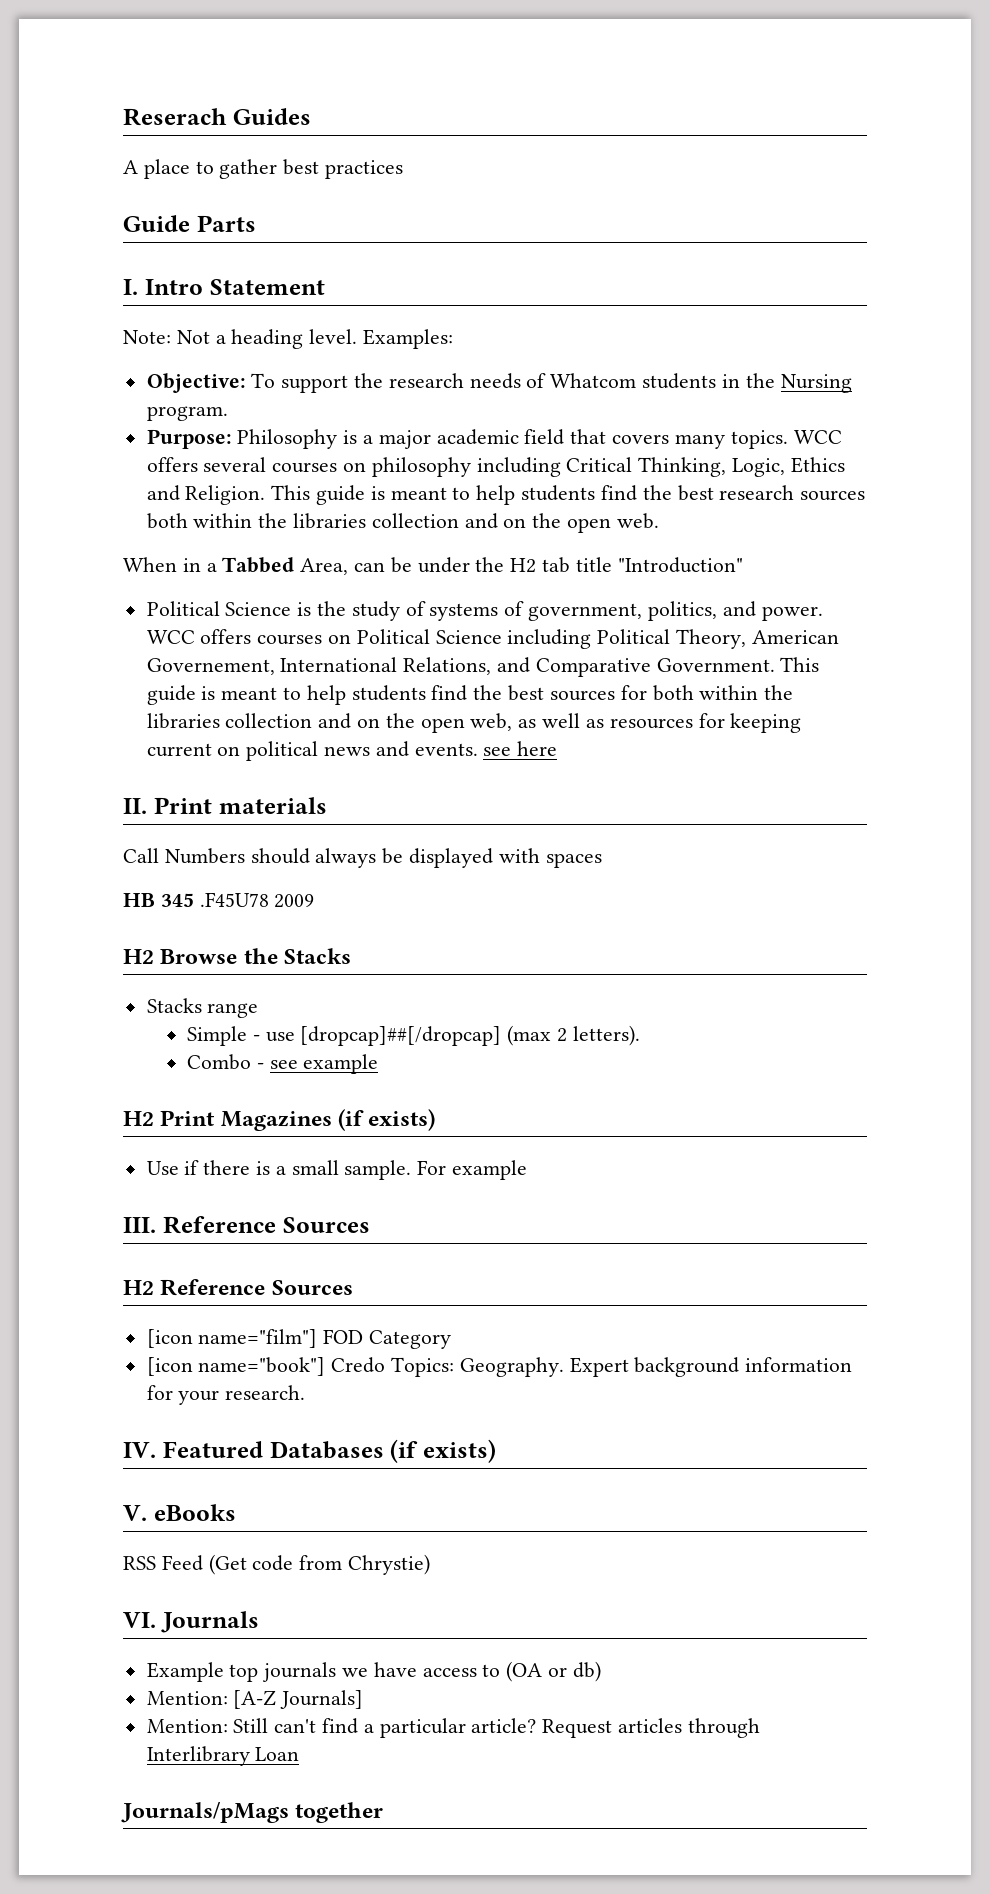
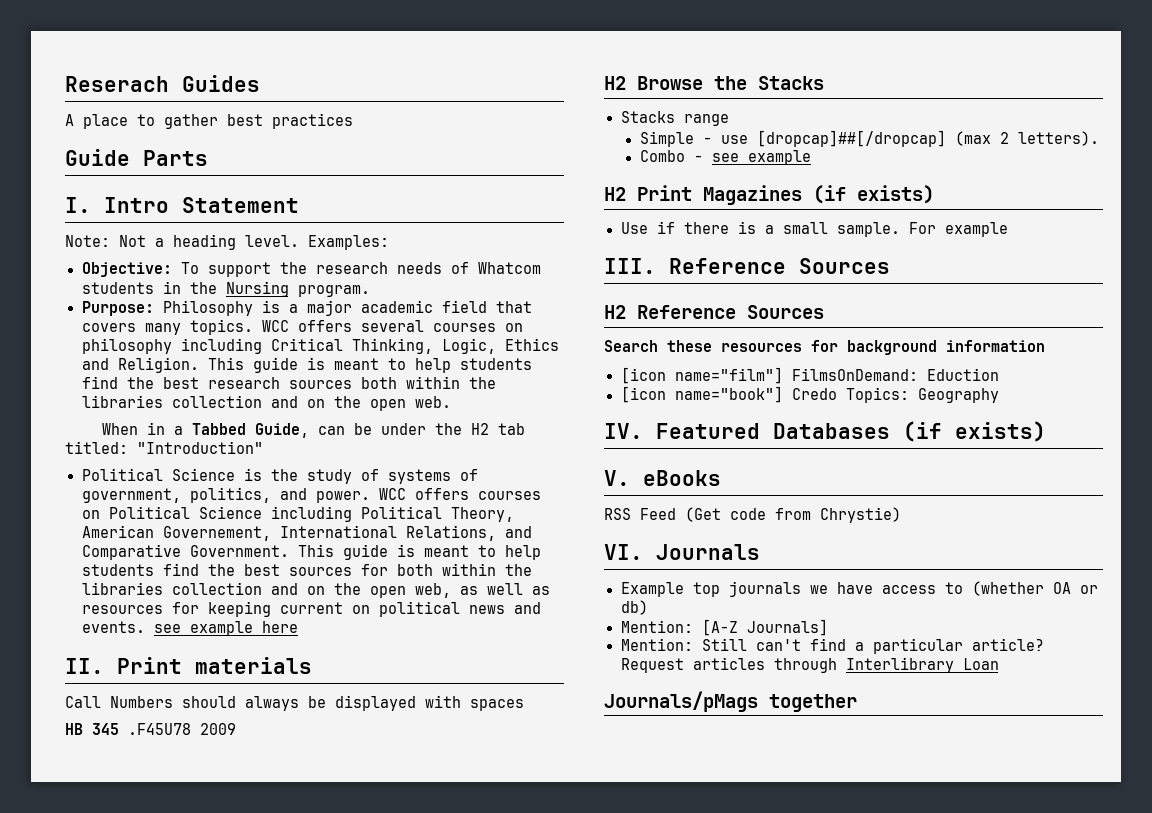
[300,558,349,575] Area, -> [255,423,310,438] Guide,
[575,557,612,572] title -> [65,441,128,454] titled:
(512, 751) none -> [189,621,253,636] example
(353, 1287) none -> [604,340,1045,355] // Search these resources for background information
[323,1329,452,1349] FOD Category -> [791,368,999,381] FilmsOnDemand: Eduction
[459,1357,853,1377] [146,1385,306,1405] Geography. Expert background information for your research. -> [917,388,999,403] Geography
[506,1661,543,1682] (OA -> [971,581,1071,596] (whether OA

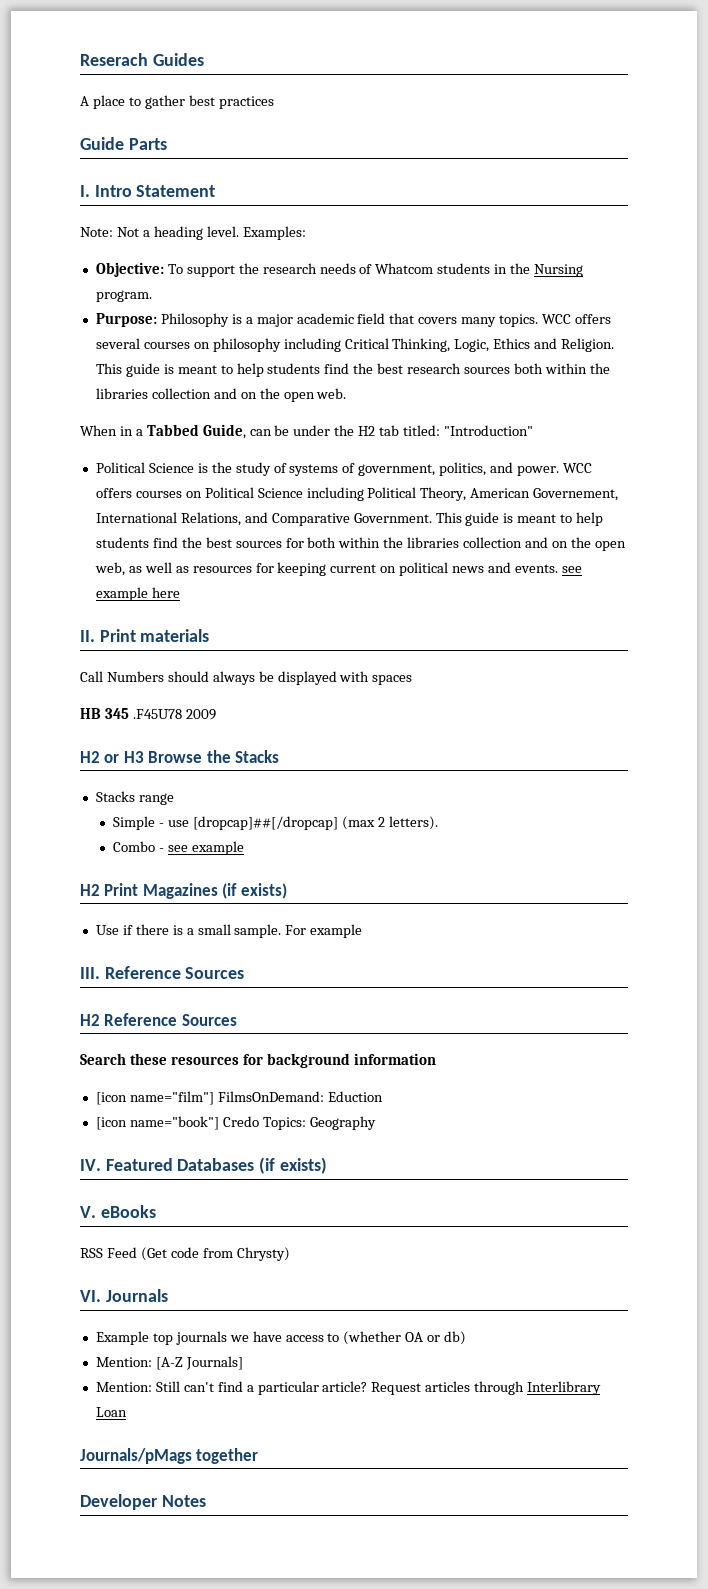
(626, 83) none -> [104,751,144,763] or H3
[820,507,901,523] Chrystie) -> [236,1247,290,1261] Chrysty)
(857, 703) none -> [80,1494,206,1510] // Developer Notes

